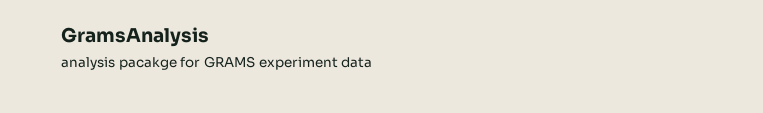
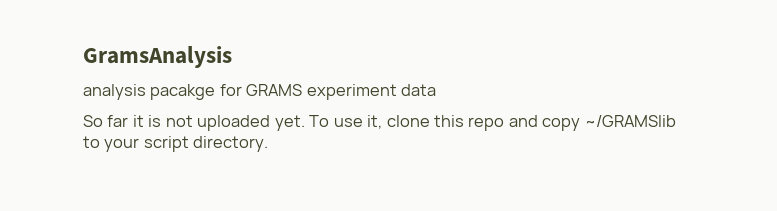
(373, 62) none -> [83,115,676,131] [83,136,269,152] // So far it is not uploaded yet. To use it, clone this repo and copy ~/GRAMSlib to your script directory.

